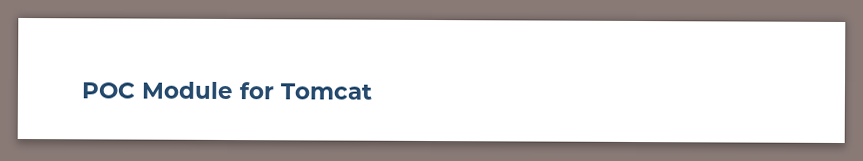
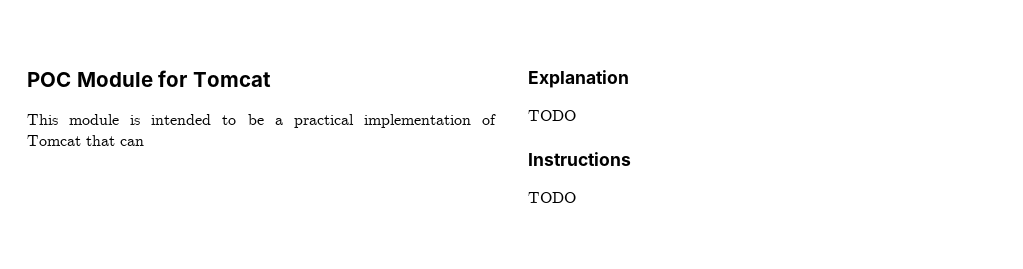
(372, 91) none -> [27,114,496,128] [27,135,144,146] [528,70,629,88] [528,110,576,121] [528,152,631,166] [528,192,576,203] // This module is intended to be a practical implementation of Tomcat that can // Explanation // TODO // Instructions // TODO

